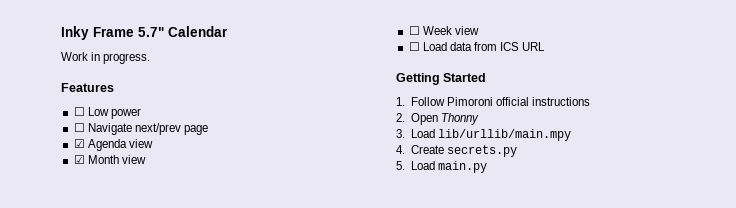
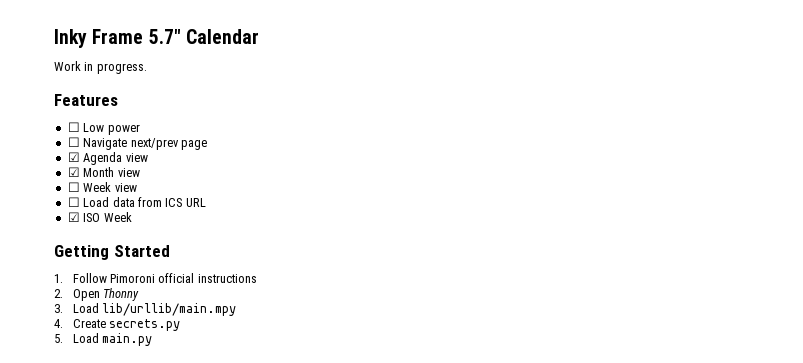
(546, 46) none -> [67,212,132,222] // ☑ ISO Week

